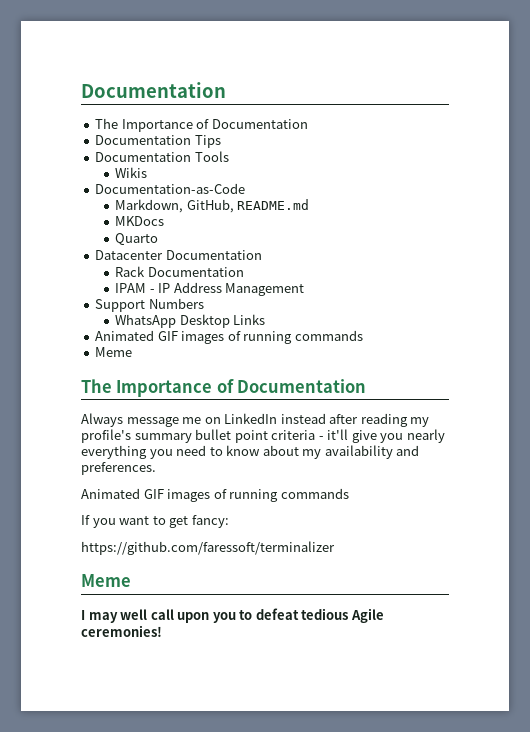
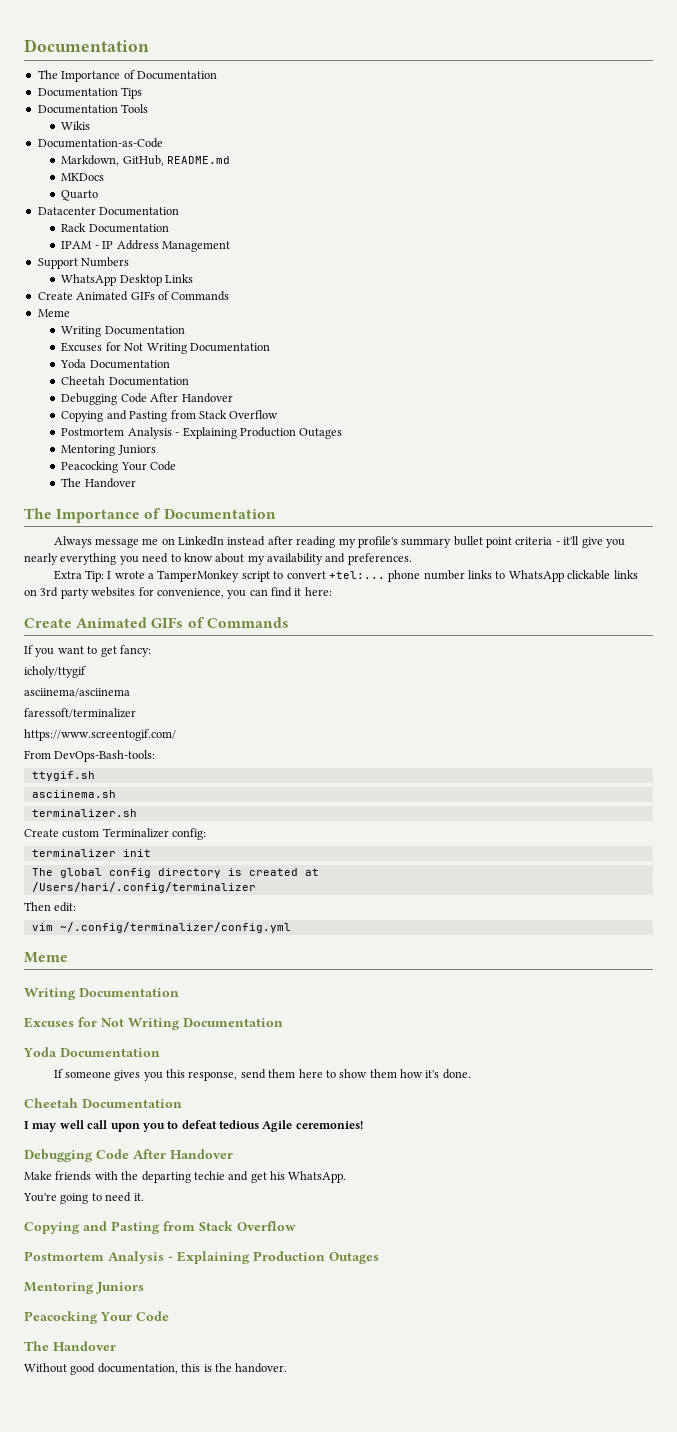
[95,330,363,344] [95,347,133,357] Animated GIF images of running commands // Meme -> [37,291,230,301] [37,309,70,317] [61,326,185,337] [61,342,270,354] [60,359,170,369] [61,376,189,386] [61,393,233,405] [61,410,279,422] [61,427,343,439] [61,445,156,456] [61,461,177,473] [61,478,136,488] Create Animated GIFs of Commands // Meme // Writing Documentation // Excuses for Not Writing Documentation // Yoda Documentation // Cheetah Documentation // Debugging Code After Handover // Copying and Pasting from Stack Overflow // Postmortem Analysis - Explaining Production Outages // Mentoring Juniors // Peacocking Your Code // The Handover
[81,488,349,502] Animated GIF images of running commands -> [53,570,638,582] [24,587,332,599] [24,617,289,628] Extra Tip: I wrote a TamperMonkey script to convert +tel:... phone number links to WhatsApp clickable links on 3rd party websites for convenience, you can find it here: // Create Animated GIFs of Commands
[81,541,335,555] [81,574,131,587] https://github.com/faressoft/terminalizer // Meme -> [24,666,86,678] [24,688,130,697] [24,708,136,718] [24,729,176,741] [24,750,156,762] [31,771,95,781] [31,790,116,798] [31,809,137,817] [24,828,207,840] [31,849,151,857] [31,868,319,878] [31,882,256,893] [24,902,77,912] [31,922,291,933] [24,952,68,963] [24,988,179,1000] [24,1017,283,1030] [23,1047,160,1057] [53,1069,471,1081] [24,1098,182,1108] icholy/ttygif // asciinema/asciinema // faressoft/terminalizer // https://www.screentogif.com/ // From DevOps-Bash-tools: // ttygif.sh // asciinema.sh // terminalizer.sh // Create custom Terminalizer config: // terminalizer init // The global config directory is created at // /Users/hari/.config/terminalizer // Then edit: // vim ~/.config/terminalizer/config.yml // Meme // Writing Documentation // Excuses for Not Writing Documentation // Yoda Documentation // If someone gives you this response, send them here to show them how it's done. // Cheetah Documentation
(162, 631) none -> [24,1149,233,1162] [24,1171,347,1183] [23,1192,144,1204] [24,1221,296,1234] [24,1251,379,1264] [24,1282,144,1294] [24,1311,169,1324] [24,1341,116,1351] [24,1363,288,1375] // Debugging Code After Handover // Make friends with the departing techie and get his WhatsApp. // You're going to need it. // Copying and Pasting from Stack Overflow // Postmortem Analysis - Explaining Production Outages // Mentoring Juniors // Peacocking Your Code // The Handover // Without good documentation, this is the handover.

